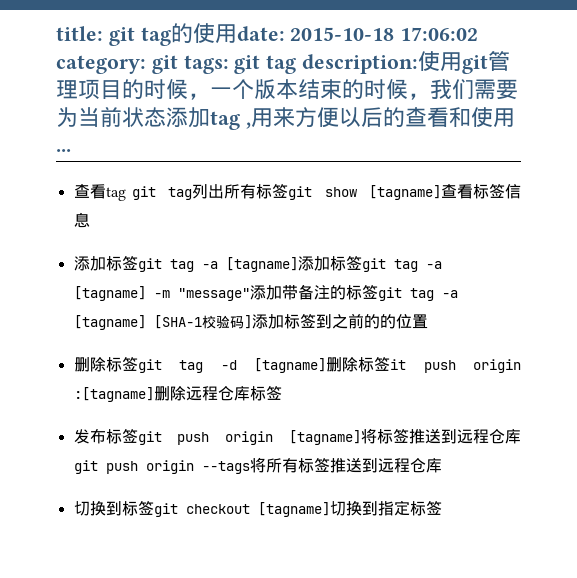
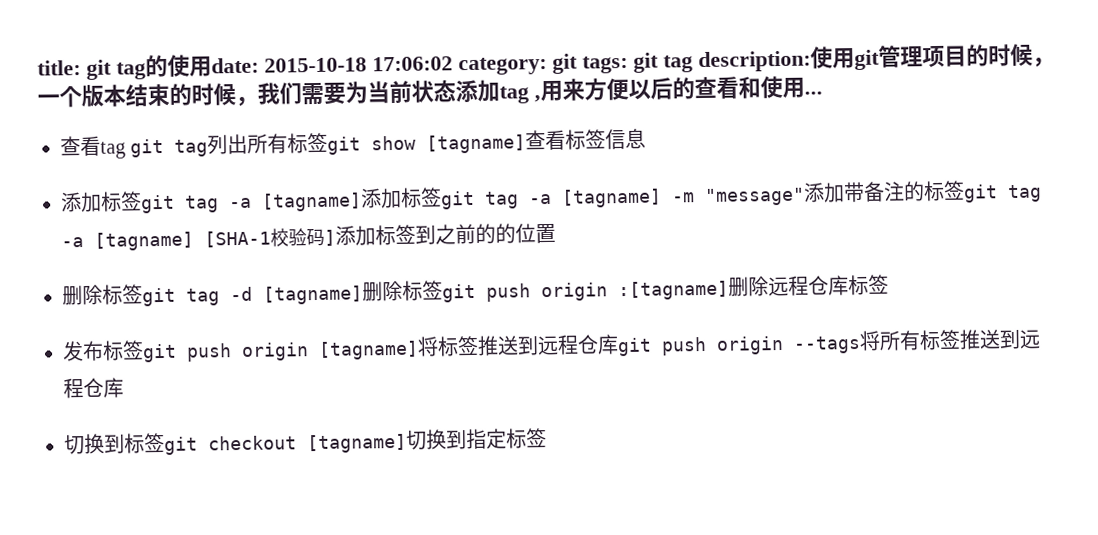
[390,359,407,370] it -> [442,283,476,303] git

